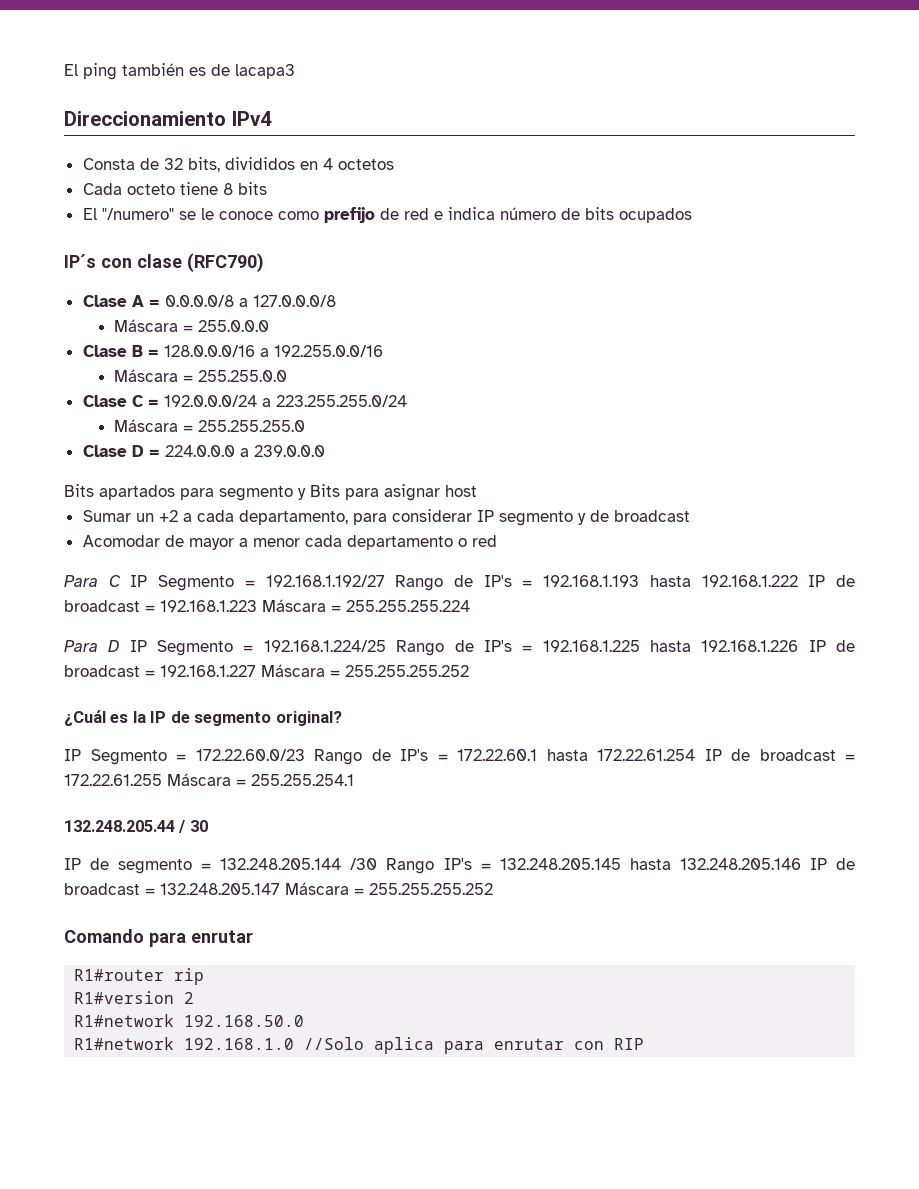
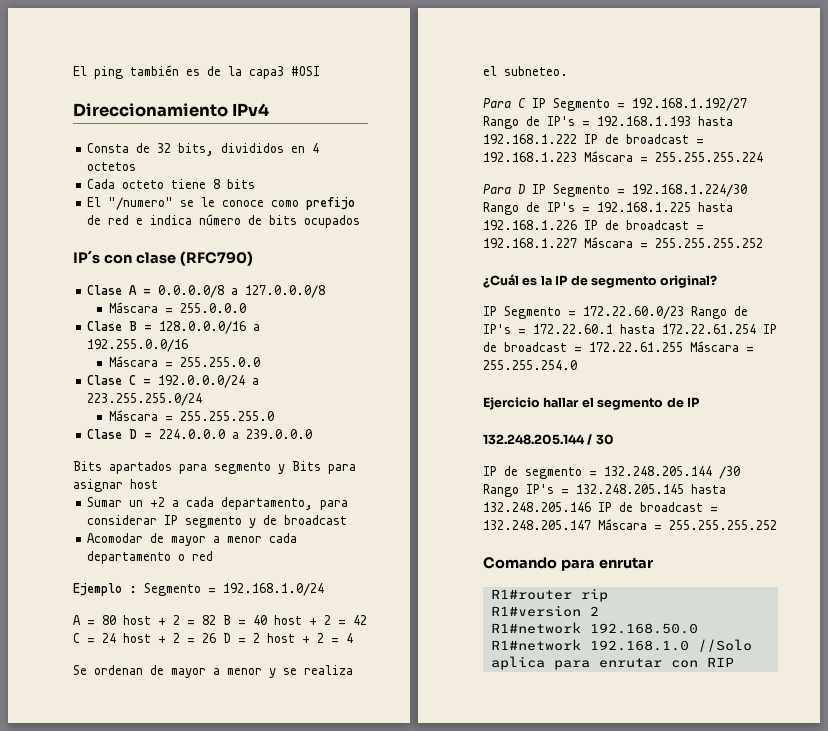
[235,64,295,79] lacapa3 -> [228,66,320,79] la capa3 #OSI
(497, 541) none -> [73,583,324,596] [73,615,367,625] [73,633,353,643] [73,665,353,678] [483,66,568,76] // Ejemplo : Segmento = 192.168.1.0/24 // A = 80 host + 2 = 82 B = 40 host + 2 = 42 C = 24 host + 2 = 26 D = 2 host + 2 = 4 // Se ordenan de mayor a menor y se realiza el subneteo.
[263,640,386,652] 192.168.1.224/25 -> [632,184,747,197] 192.168.1.224/30
[251,774,354,786] [64,820,175,832] 255.255.254.1 // 132.248.205.44 -> [483,360,577,370] [483,397,700,410] [483,434,585,445] 255.255.254.0 // Ejercicio hallar el segmento de IP // 132.248.205.144

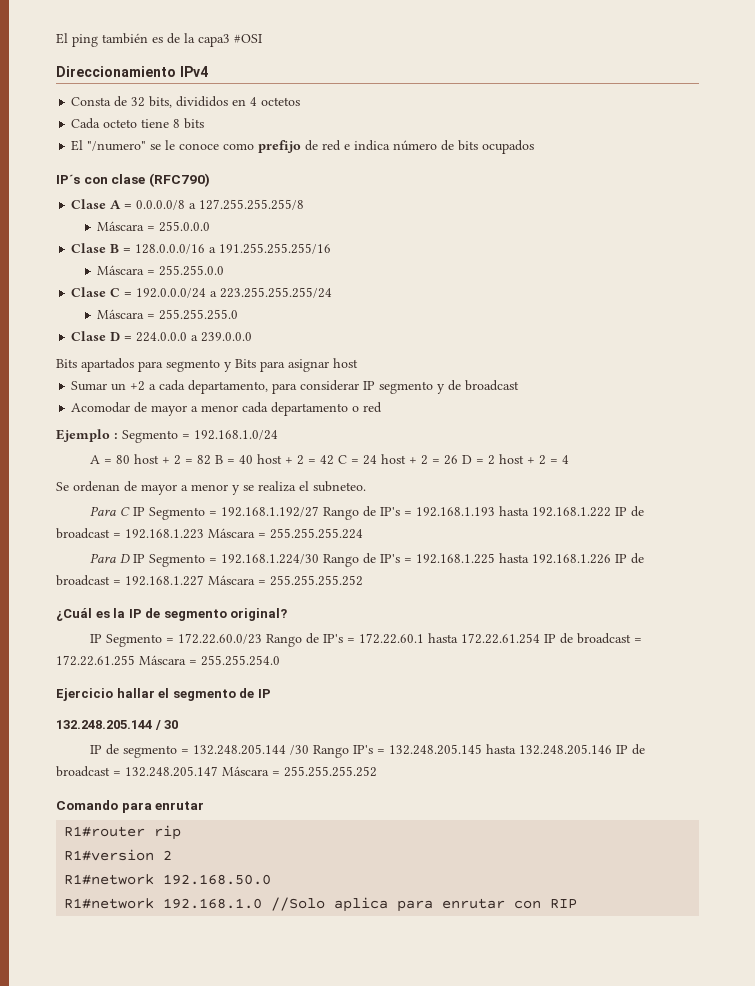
[245,285,326,298] 127.0.0.0/8 -> [199,199,305,210] 127.255.255.255/8
[87,339,189,352] 192.255.0.0/16 -> [219,243,332,254] 191.255.255.255/16
[87,393,203,406] 223.255.255.0/24 -> [220,287,333,298] 223.255.255.255/24

